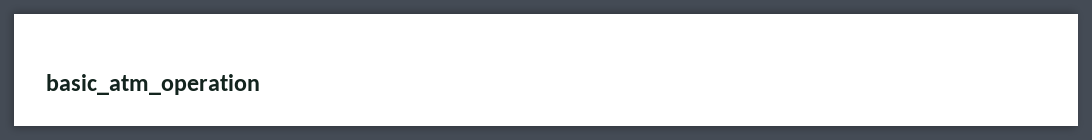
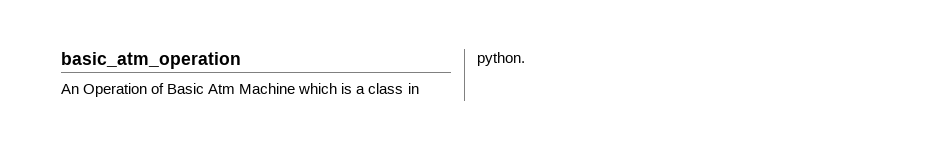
(260, 84) none -> [61,83,419,97] [477,52,525,66] // An Operation of Basic Atm Machine which is a class in python.

